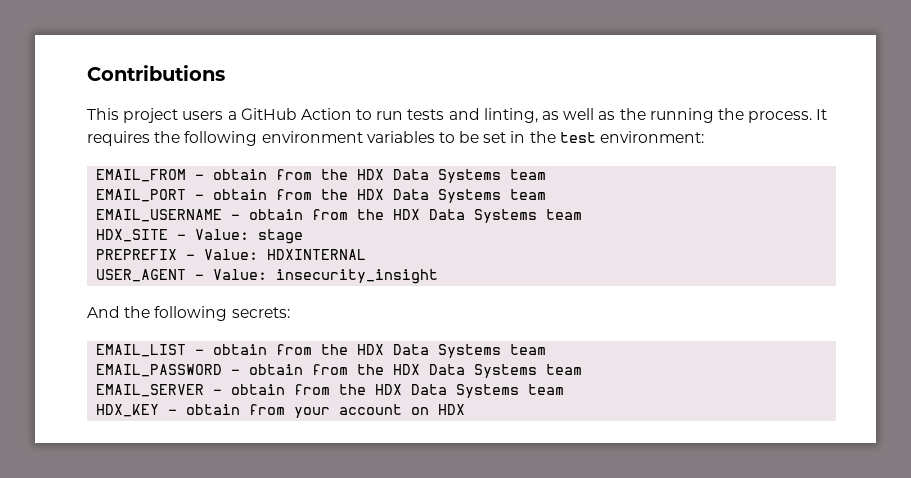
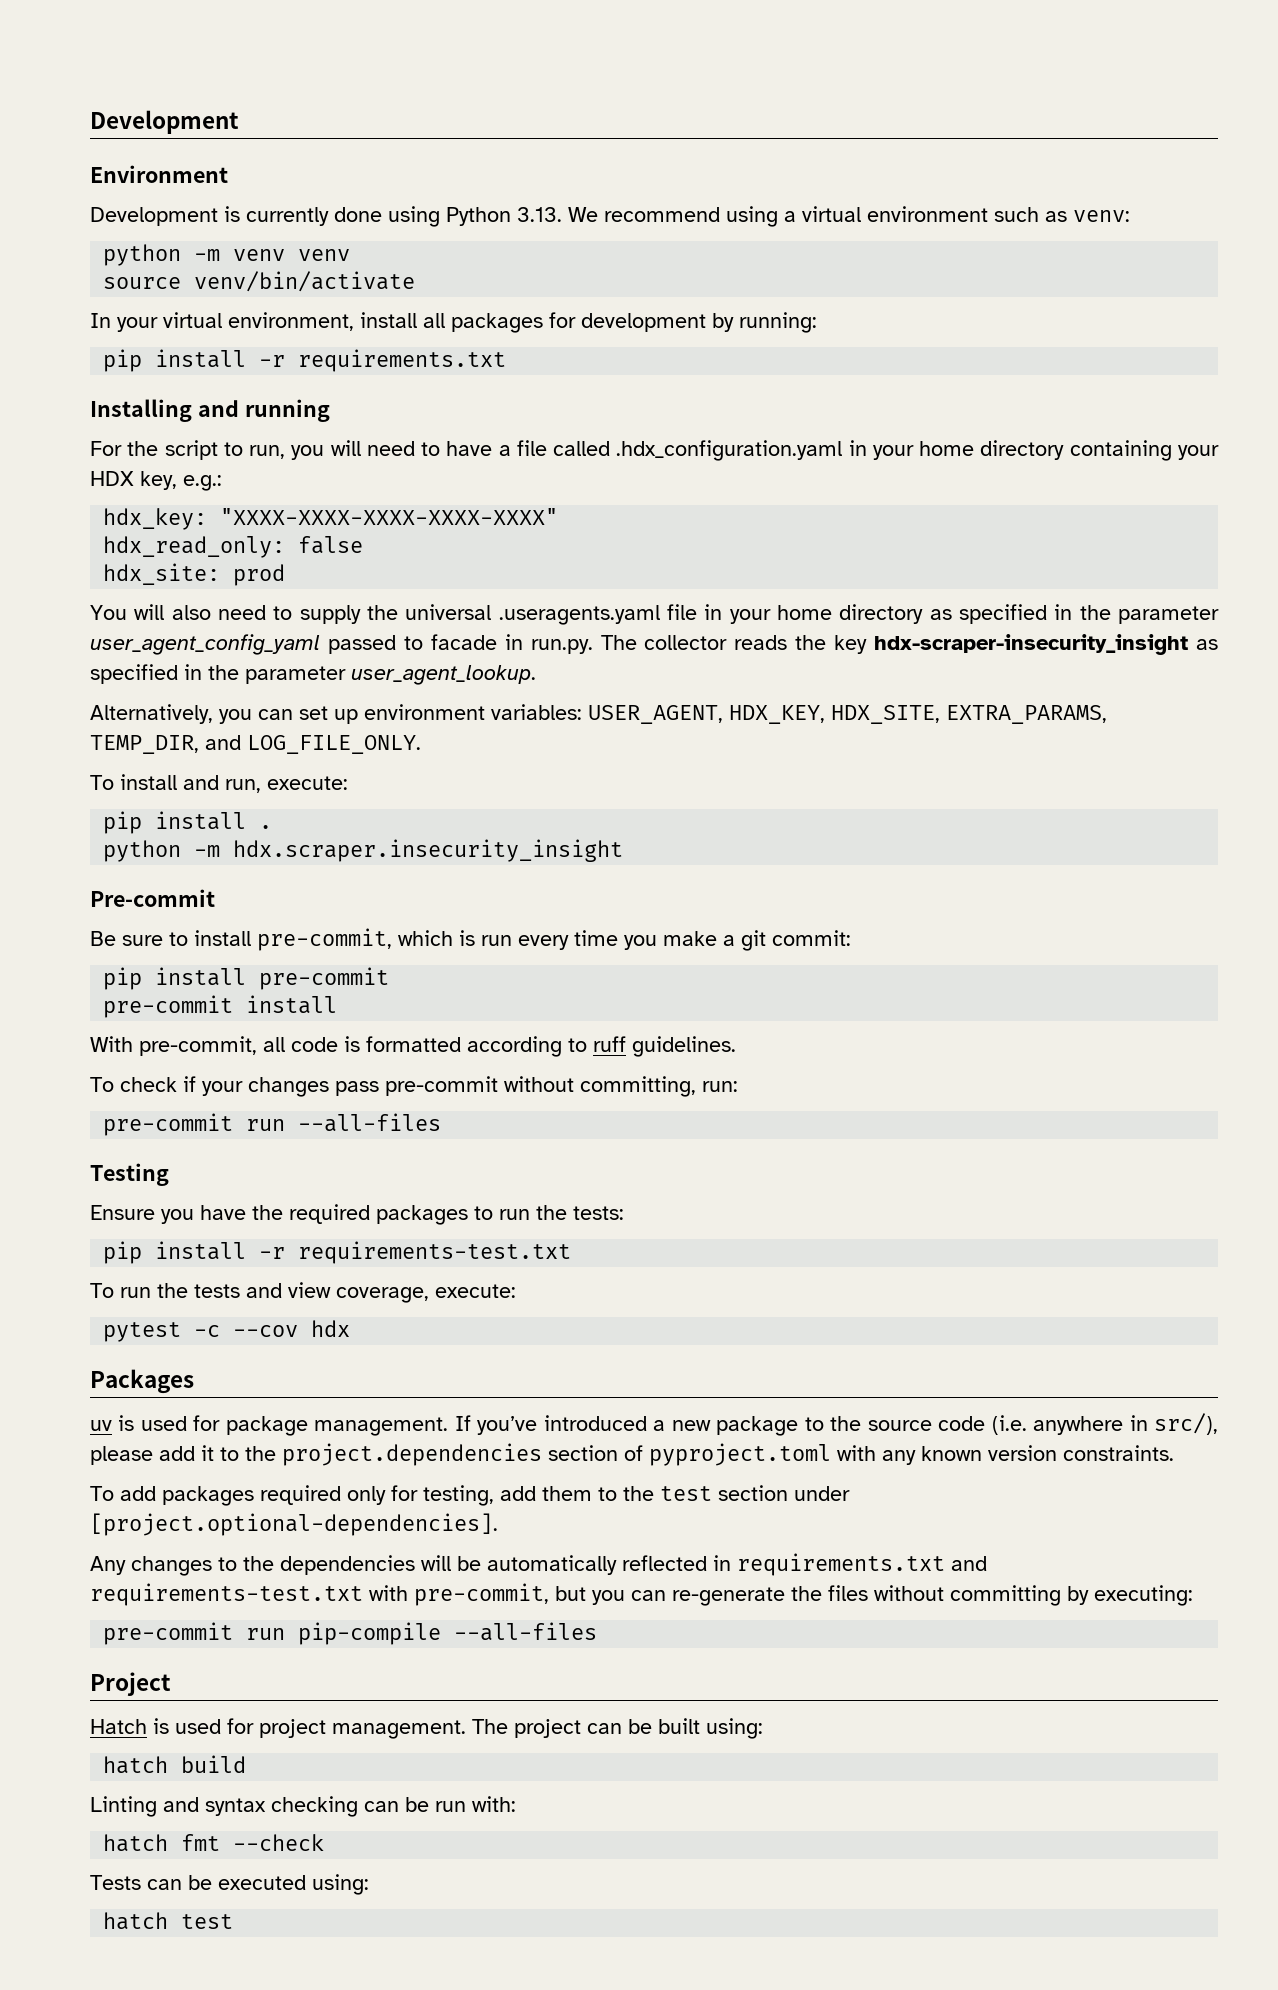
[87,65,225,81] [87,108,828,123] [87,131,705,146] [96,169,547,183] [96,189,547,203] [96,209,583,223] [96,229,304,244] [96,249,367,260] [96,269,439,284] [87,306,290,321] [96,344,547,358] [96,364,583,378] [96,384,565,398] [96,404,466,418] Contributions // This project users a GitHub Action to run tests and linting, as well as the running the process. It requires the following environment variables to be set in the test environment: // EMAIL_FROM - obtain from the HDX Data Systems team // EMAIL_PORT - obtain from the HDX Data Systems team // EMAIL_USERNAME - obtain from the HDX Data Systems team // HDX_SITE - Value: stage // PREPREFIX - Value: HDXINTERNAL // USER_AGENT - Value: insecurity_insight // And the following secrets: // EMAIL_LIST - obtain from the HDX Data Systems team // EMAIL_PASSWORD - obtain from the HDX Data Systems team // EMAIL_SERVER - obtain from the HDX Data Systems team // HDX_KEY - obtain from your account on HDX -> [90,110,239,134] [90,165,228,183] [90,206,1130,227] [103,244,351,266] [103,271,416,292] [90,312,817,333] [103,349,507,372] [90,399,330,422] [90,440,1220,461] [90,471,222,491] [103,508,559,530] [103,536,364,558] [103,563,286,586] [90,604,1220,625] [90,634,1218,655] [90,664,536,685] [90,704,1107,724] [90,735,421,754] [90,774,348,793] [103,811,273,834] [103,839,624,862] [90,889,215,907] [90,928,851,951] [103,967,390,990] [103,995,338,1018] [90,1036,736,1057] [90,1076,738,1097] [103,1113,442,1136] [90,1163,169,1186] [90,1204,624,1225] [103,1241,572,1264] [90,1282,516,1303] [103,1320,351,1342] [90,1369,194,1394] [90,1413,1219,1436] [90,1443,1174,1466] [90,1485,850,1506] [90,1513,498,1536] [90,1553,987,1576] [90,1583,1193,1606] [103,1622,598,1645] [90,1672,171,1696] [90,1718,763,1739] [103,1755,247,1774] [90,1796,516,1817] [103,1834,325,1852] [90,1874,369,1895] [103,1912,234,1930] Development // Environment // Development is currently done using Python 3.13. We recommend using a virtual environment such as venv: // python -m venv venv // source venv/bin/activate // In your virtual environment, install all packages for development by running: // pip install -r requirements.txt // Installing and running // For the script to run, you will need to have a file called .hdx_configuration.yaml in your home directory containing your HDX key, e.g.: // hdx_key: "XXXX-XXXX-XXXX-XXXX-XXXX" // hdx_read_only: false // hdx_site: prod // You will also need to supply the universal .useragents.yaml file in your home directory as specified in the parameter user_agent_config_yaml passed to facade in run.py. The collector reads the key hdx-scraper-insecurity_insight as specified in the parameter user_agent_lookup. // Alternatively, you can set up environment variables: USER_AGENT, HDX_KEY, HDX_SITE, EXTRA_PARAMS, TEMP_DIR, and LOG_FILE_ONLY. // To install and run, execute: // pip install . // python -m hdx.scraper.insecurity_insight // Pre-commit // Be sure to install pre-commit, which is run every time you make a git commit: // pip install pre-commit // pre-commit install // With pre-commit, all code is formatted according to ruff guidelines. // To check if your changes pass pre-commit without committing, run: // pre-commit run --all-files // Testing // Ensure you have the required packages to run the tests: // pip install -r requirements-test.txt // To run the tests and view coverage, execute: // pytest -c --cov hdx // Packages // uv is used for package management. If you’ve introduced a new package to the source code (i.e. anywhere in src/), please add it to the project.dependencies section of pyproject.toml with any known version constraints. // To add packages required only for testing, add them to the test section under [project.optional-dependencies]. // Any changes to the dependencies will be automatically reflected in requirements.txt and requirements-test.txt with pre-commit, but you can re-generate the files without committing by executing: // pre-commit run pip-compile --all-files // Project // Hatch is used for project management. The project can be built using: // hatch build // Linting and syntax checking can be run with: // hatch fmt --check // Tests can be executed using: // hatch test

